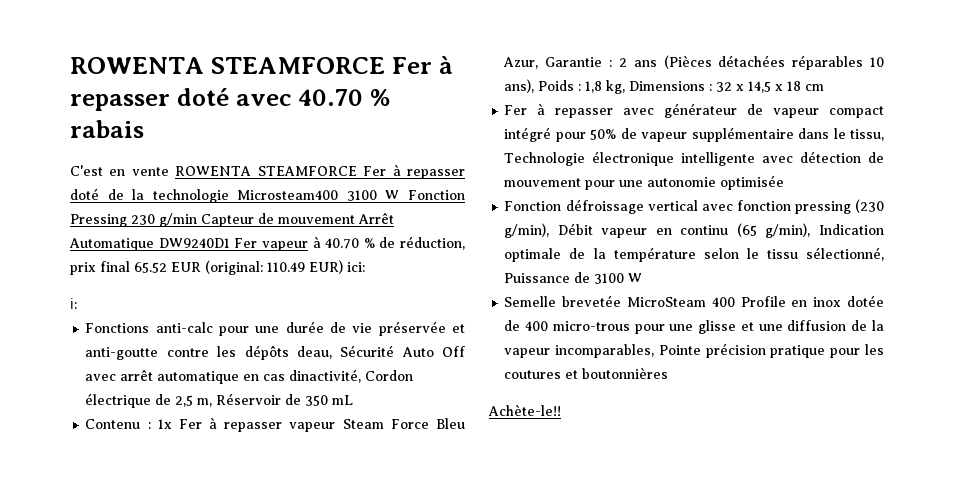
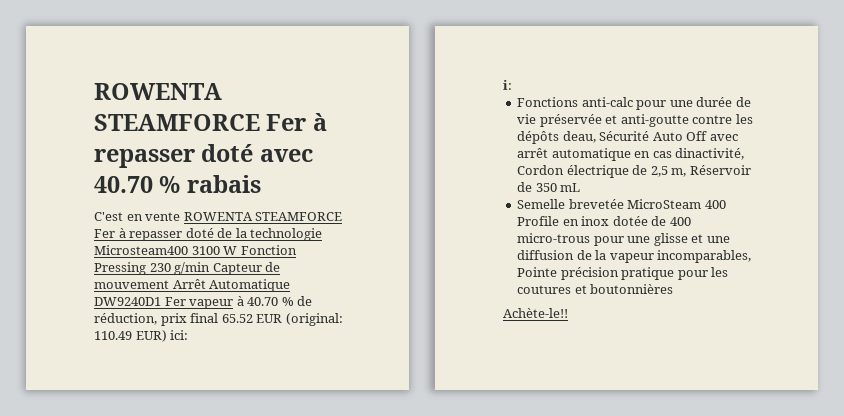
[85,417,466,432] [503,55,884,70] [504,79,825,94] [504,103,884,118] [504,127,884,142] [504,151,885,166] [504,175,785,190] [504,199,884,214] [504,223,884,238] [504,247,884,262] [504,272,643,284] // Contenu : 1x Fer à repasser vapeur Steam Force Bleu Azur, Garantie : 2 ans (Pièces détachées réparables 10 ans), Poids : 1,8 kg, Dimensions : 32 x 14,5 x 18 cm // Fer à repasser avec générateur de vapeur compact intégré pour 50% de vapeur supplémentaire dans le tissu, Technologie électronique intelligente avec détection de mouvement pour une autonomie optimisée // Fonction défroissage vertical avec fonction pressing (230 g/min), Débit vapeur en continu (65 g/min), Indication optimale de la température selon le tissu sélectionné, Puissance de 3100 W -> (581, 187) none

